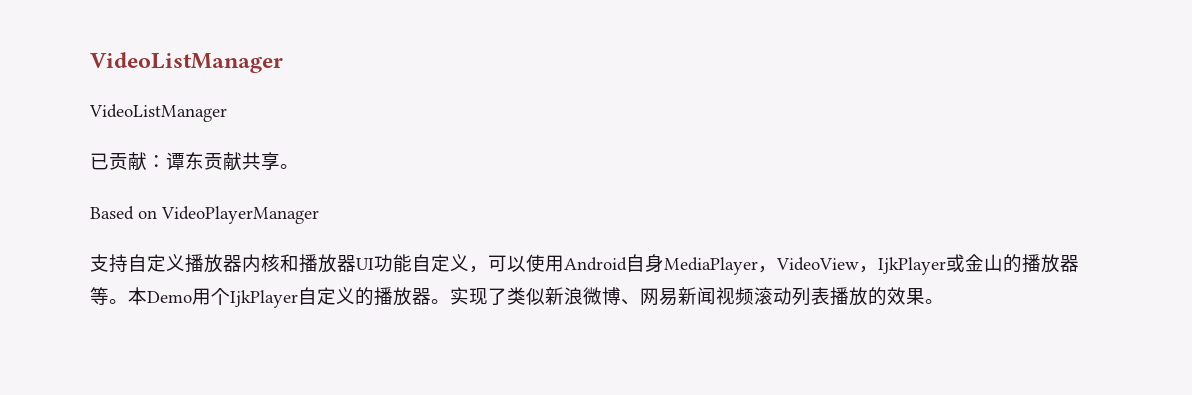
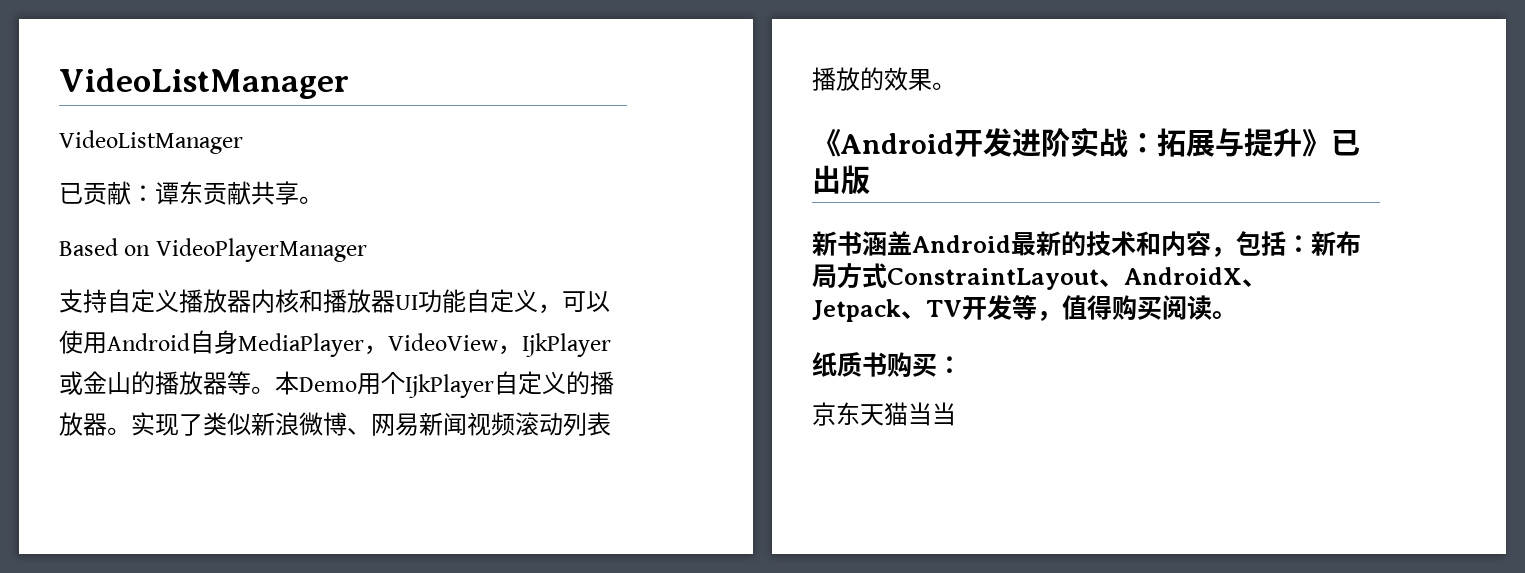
(944, 301) none -> [812,128,1360,158] [812,165,870,194] [812,231,1361,257] [812,263,1267,290] [812,295,1237,322] [812,352,962,377] [812,402,956,426] // 《Android开发进阶实战：拓展与提升》已出版 // 新书涵盖Android最新的技术和内容，包括：新布局方式ConstraintLayout、AndroidX、Jetpack、TV开发等，值得购买阅读。 // 纸质书购买： // 京东天猫当当

